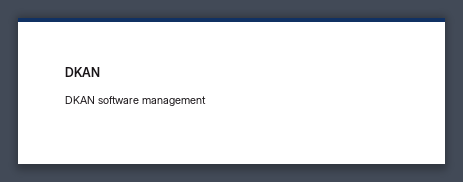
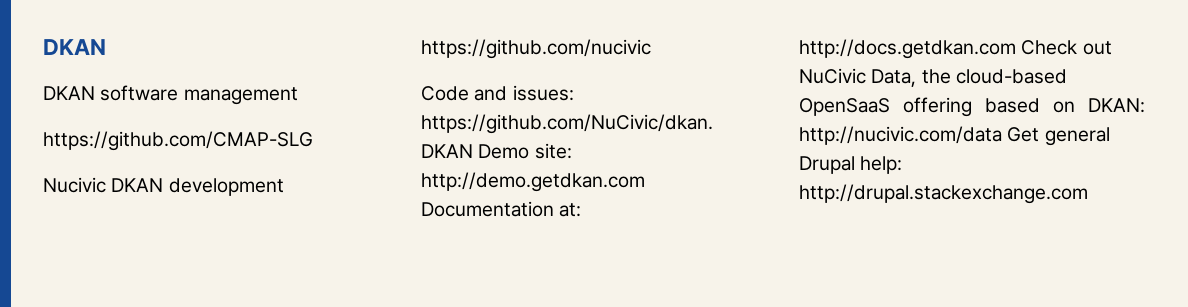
(206, 101) none -> [43,131,313,151] [43,177,284,196] [421,39,651,59] [421,85,574,101] [421,114,713,134] [421,143,572,159] [421,172,645,192] [421,201,582,217] [799,39,1112,59] [799,68,1067,87] [799,97,1145,117] [799,126,1110,146] [799,156,903,174] [799,184,1088,204] // https://github.com/CMAP-SLG // Nucivic DKAN development https://github.com/nucivic // Code and issues: https://github.com/NuCivic/dkan. DKAN Demo site: http://demo.getdkan.com Documentation at: http://docs.getdkan.com Check out NuCivic Data, the cloud-based OpenSaaS offering based on DKAN: http://nucivic.com/data Get general Drupal help: http://drupal.stackexchange.com

